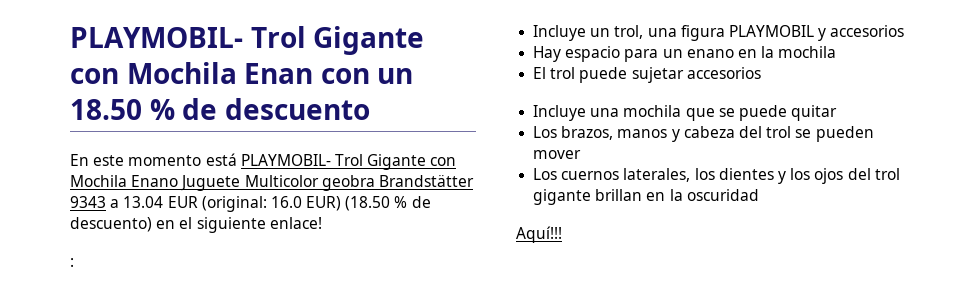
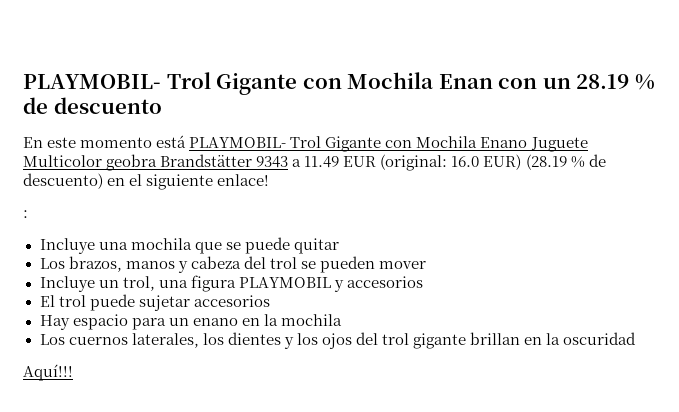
[70,99,142,120] 18.50 -> [576,74,630,89] 28.19
[123,196,164,208] 13.04 -> [304,156,340,168] 11.49
[345,196,391,211] (18.50 -> [525,154,567,170] (28.19
[533,25,905,41] [533,46,837,62] [533,67,761,83] // Incluye un trol, una figura PLAYMOBIL y accesorios // Hay espacio para un enano en la mochila // El trol puede sujetar accesorios -> (28, 214) none
(582, 154) none -> [39,275,423,292] [39,294,270,311] [39,314,342,330] // Incluye un trol, una figura PLAYMOBIL y accesorios // El trol puede sujetar accesorios // Hay espacio para un enano en la mochila

